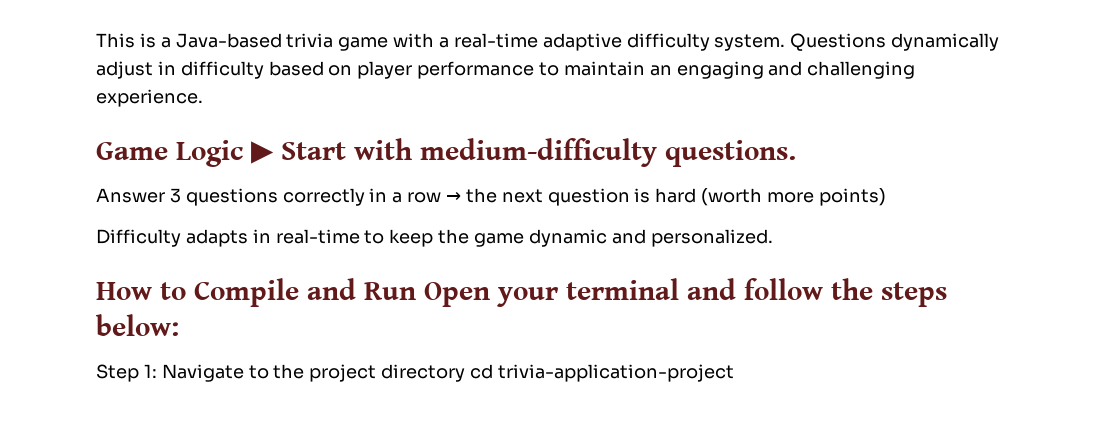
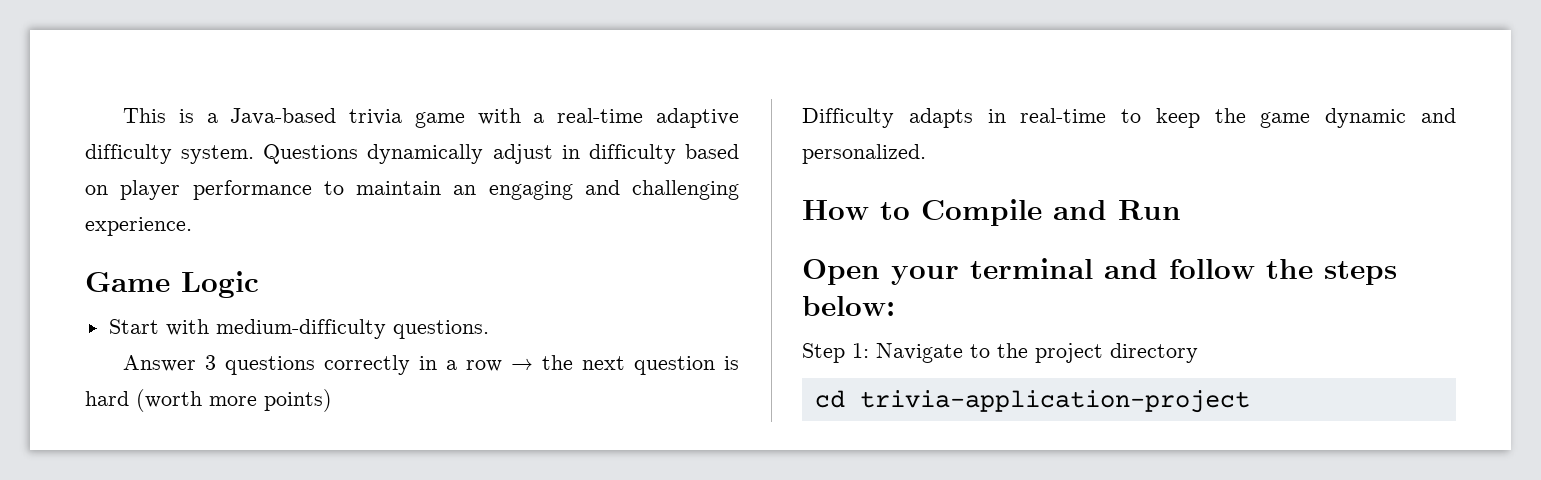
[251,141,274,164] ▶ -> (259, 284) //
(416, 291) none -> (1181, 210) //
(466, 373) none -> (1198, 353) //

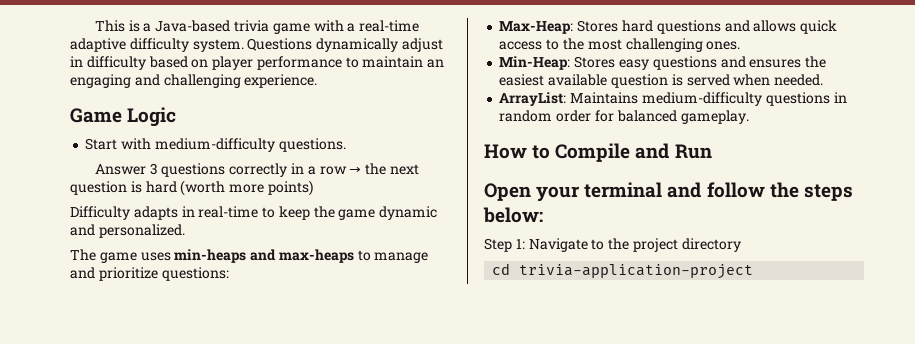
(926, 154) none -> [70,249,429,263] [70,267,229,281] [499,20,838,34] [499,38,741,52] [499,56,827,70] [499,74,824,88] [499,92,847,106] [499,110,749,124] // The game uses min-heaps and max-heaps to manage and prioritize questions: // Max-Heap: Stores hard questions and allows quick access to the most challenging ones. // Min-Heap: Stores easy questions and ensures the easiest available question is served when needed. // ArrayList: Maintains medium-difficulty questions in random order for balanced gameplay.

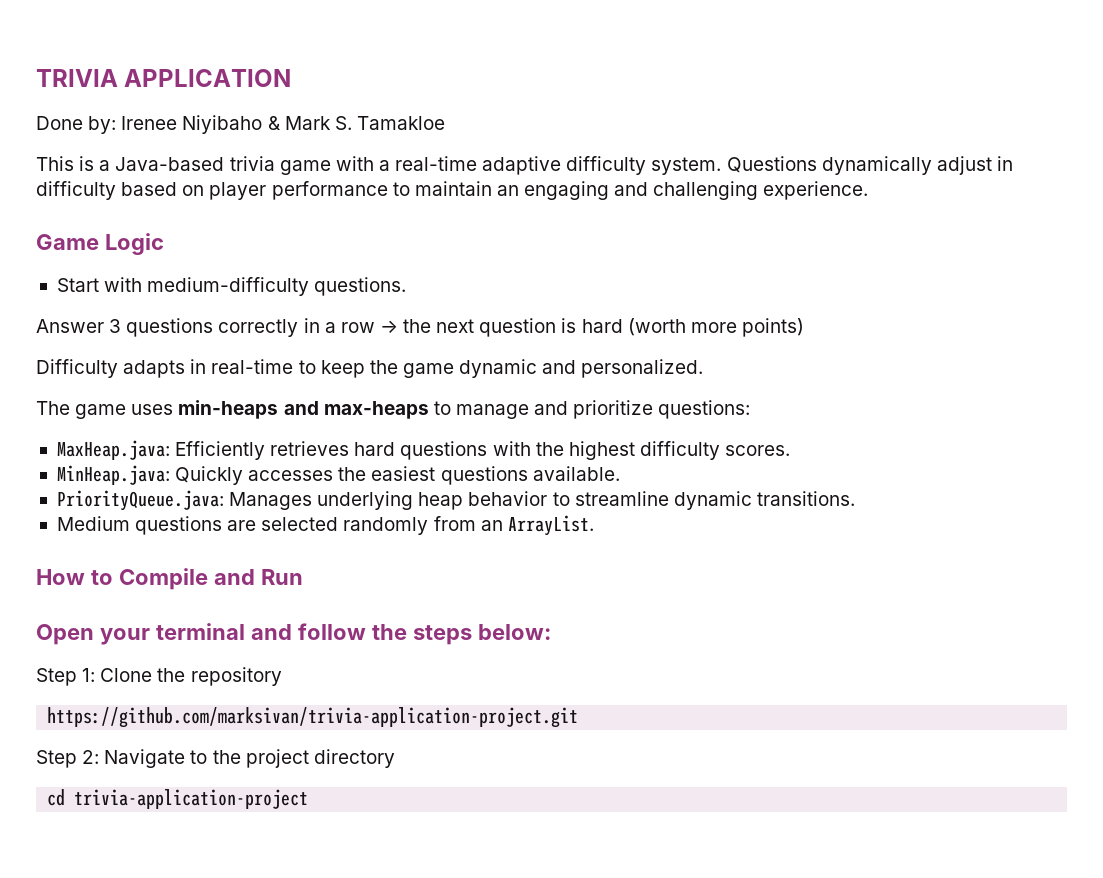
(94, 26) none -> [36,69,292,87] [36,115,445,134] TRIVIA APPLICATION // Done by: Irenee Niyibaho & Mark S. Tamakloe //
[499,20,838,34] [499,38,741,52] [499,56,827,70] [499,74,824,88] [499,92,847,106] [499,110,749,124] Max-Heap: Stores hard questions and allows quick access to the most challenging ones. // Min-Heap: Stores easy questions and ensures the easiest available question is served when needed. // ArrayList: Maintains medium-difficulty questions in random order for balanced gameplay. -> [56,440,791,460] [56,465,620,485] [56,490,855,511] [56,515,594,536] MaxHeap.java: Efficiently retrieves hard questions with the highest difficulty scores. // MinHeap.java: Quickly accesses the easiest questions available. // PriorityQueue.java: Manages underlying heap behavior to streamline dynamic transitions. // Medium questions are selected randomly from an ArrayList.
(525, 244) none -> [100,667,282,686] [47,707,579,728] [36,750,100,768] Clone the repository // https://github.com/marksivan/trivia-application-project.git // Step 2:

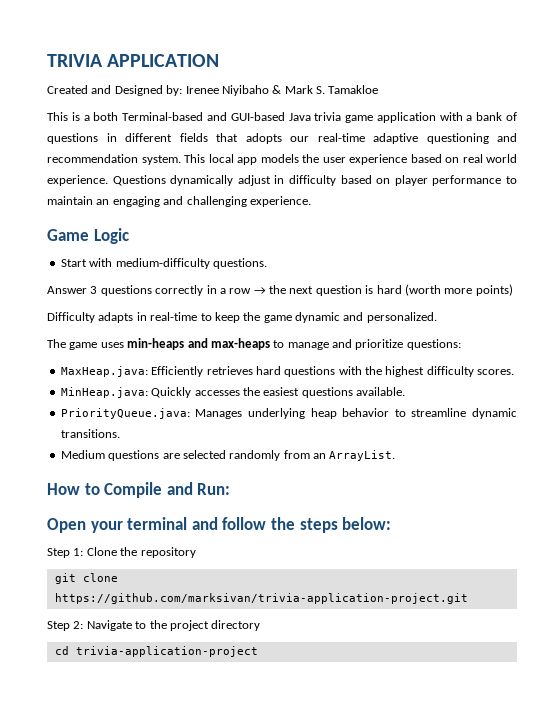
[36,116,83,130] Done -> [47,85,163,96] Created and Designed
[115,157,225,171] Java-based -> [93,112,311,121] both Terminal-based and GUI-based Java
(331, 167) none -> [376,112,436,123] application
[395,156,722,175] real-time adaptive difficulty system. -> [476,112,517,121] [47,133,517,144] [47,154,517,165] [47,175,108,186] bank of questions in different fields that adopts our real-time adaptive questioning and recommendation system. This local app models the user experience based on real world experience.
[260,569,303,585] Run -> [197,483,231,495] Run:
(282, 676) none -> [54,573,118,584] git clone

